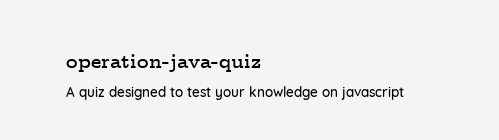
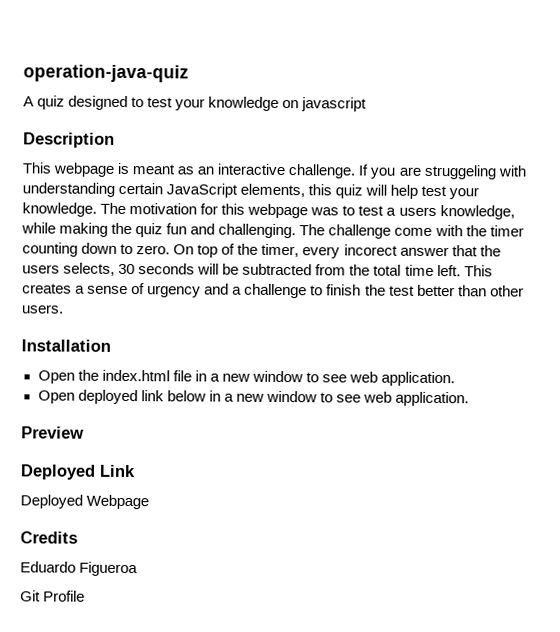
(404, 93) none -> [23,132,115,148] [22,162,526,180] [22,182,480,200] [22,202,515,220] [21,222,524,239] [22,242,501,259] [22,262,493,277] [22,283,524,299] [22,304,64,314] [21,339,111,352] [37,369,456,387] [37,389,470,407] [21,426,84,439] [20,464,136,480] [20,494,150,510] [20,531,78,544] [20,561,139,577] [20,590,86,602] // Description // This webpage is meant as an interactive challenge. If you are struggeling with understanding certain JavaScript elements, this quiz will help test your knowledge. The motivation for this webpage was to test a users knowledge, while making the quiz fun and challenging. The challenge come with the timer counting down to zero. On top of the timer, every incorect answer that the users selects, 30 seconds will be subtracted from the total time left. This creates a sense of urgency and a challenge to finish the test better than other users. // Installation // Open the index.html file in a new window to see web application. // Open deployed link below in a new window to see web application. // Preview // Deployed Link // Deployed Webpage // Credits // Eduardo Figueroa // Git Profile

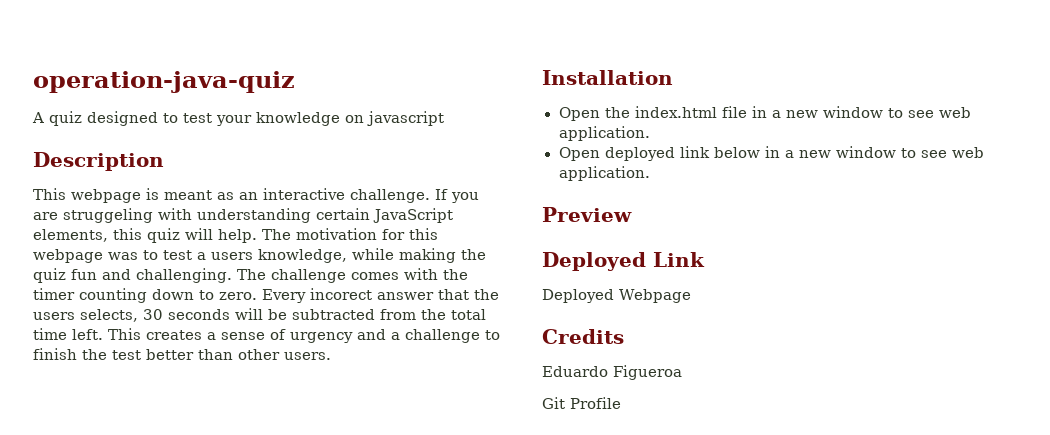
[390,184,480,200] [22,202,97,217] help test your knowledge. -> [218,229,257,243] help.
[394,227,433,236] come -> [351,272,399,280] comes
[173,243,341,259] On top of the timer, every -> [262,289,306,303] Every

